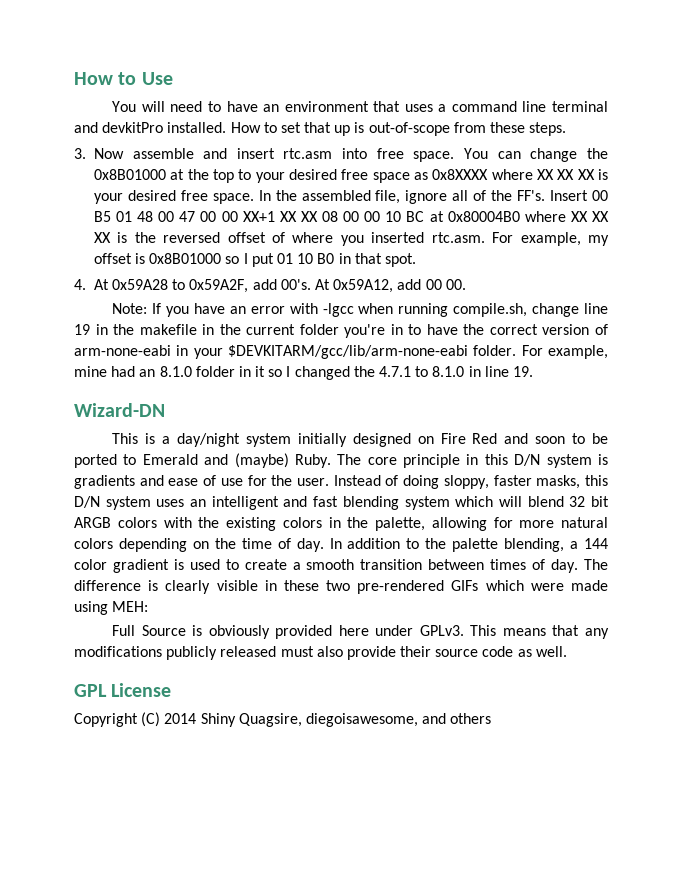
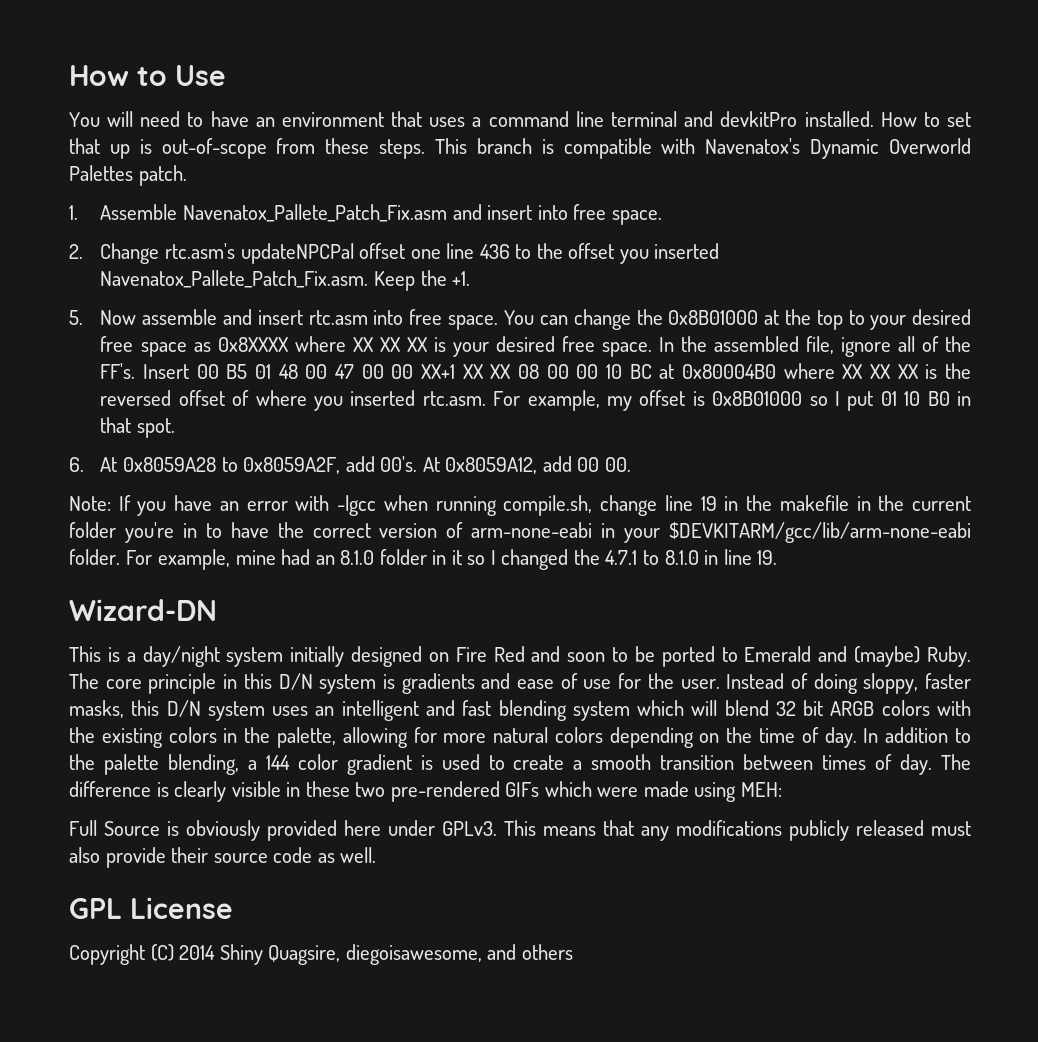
[74,148,86,159] // 3. -> [434,138,971,159] [69,165,187,186] [69,204,662,225] [69,243,720,264] [100,270,471,291] [69,310,83,325] This branch is compatible with Navenatox's Dynamic Overworld Palettes patch. // 1. Assemble Navenatox_Pallete_Patch_Fix.asm and insert into free space. // 2. Change rtc.asm's updateNPCPal offset one line 436 to the offset you inserted Navenatox_Pallete_Patch_Fix.asm. Keep the +1. // 5.
[74,279,249,293] 4. At 0x59A28 to 0x59A2F, -> [69,457,341,474] 6. At 0x8059A28 to 0x8059A2F,
[333,279,394,293] 0x59A12, -> [445,457,538,474] 0x8059A12,

